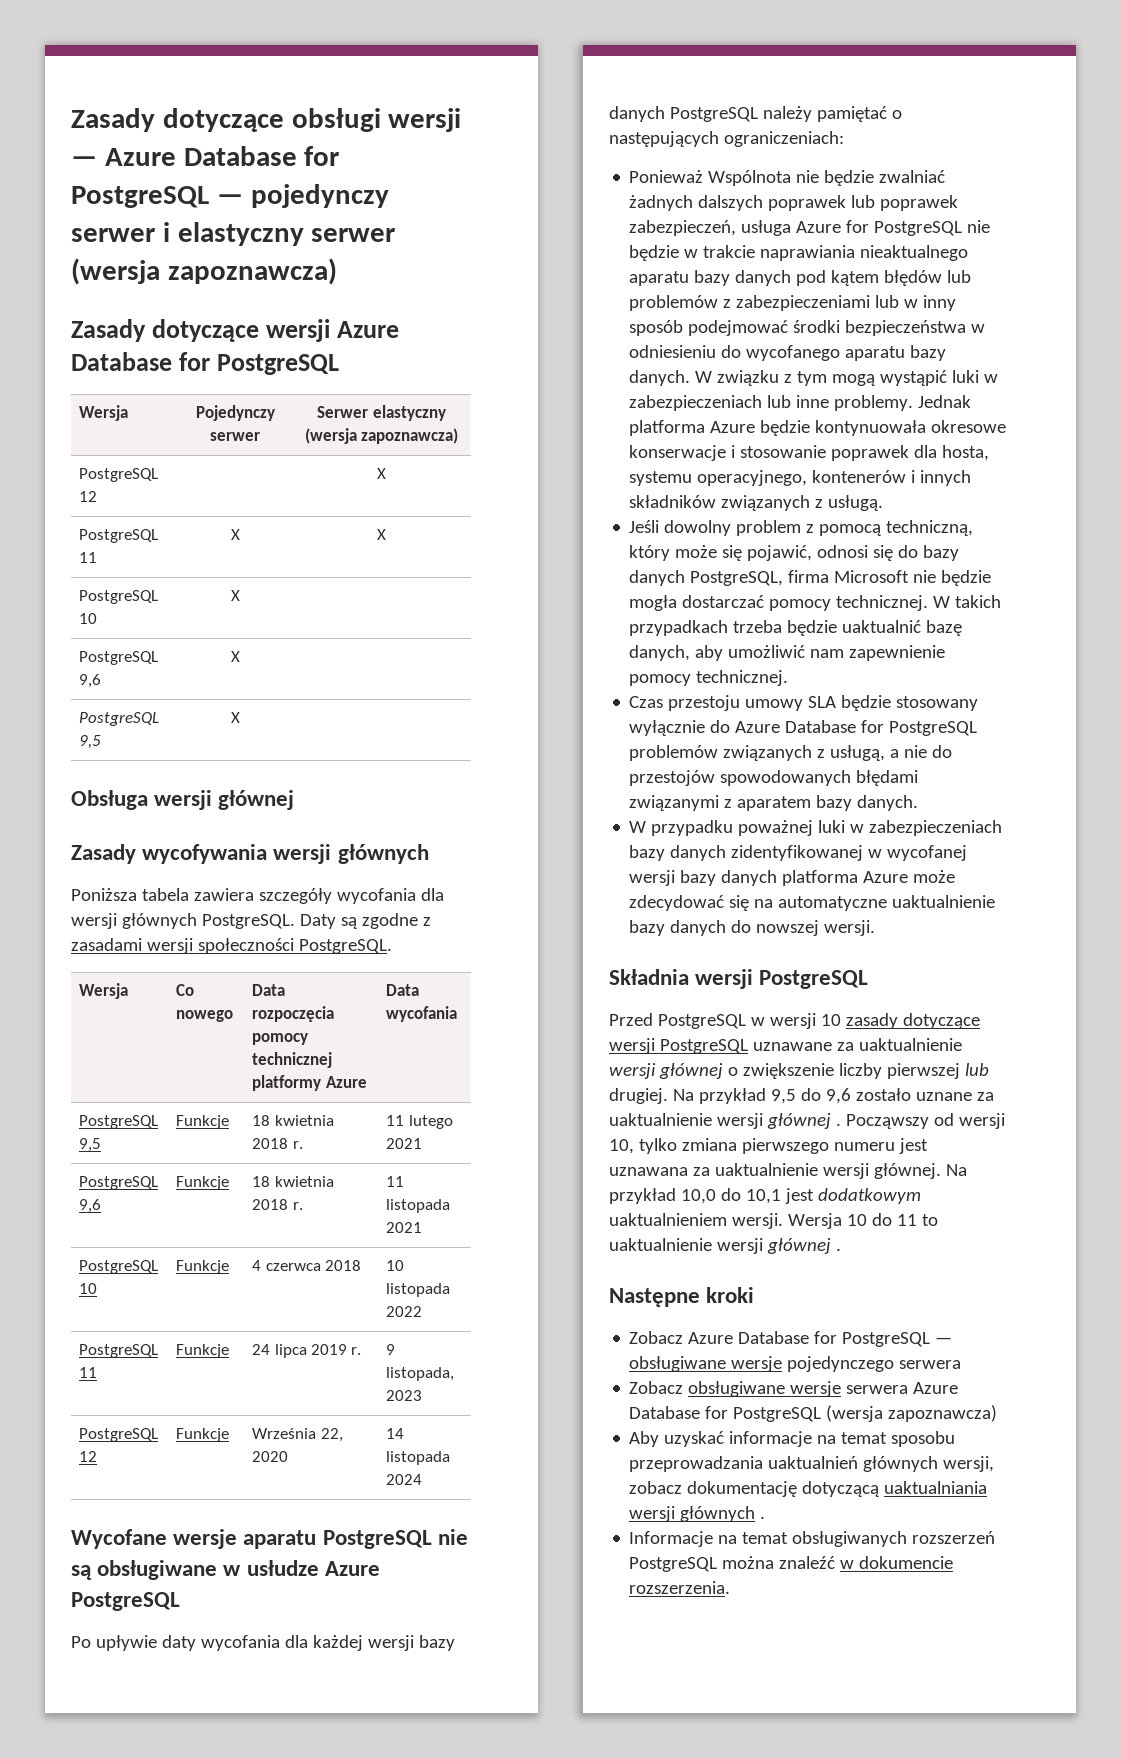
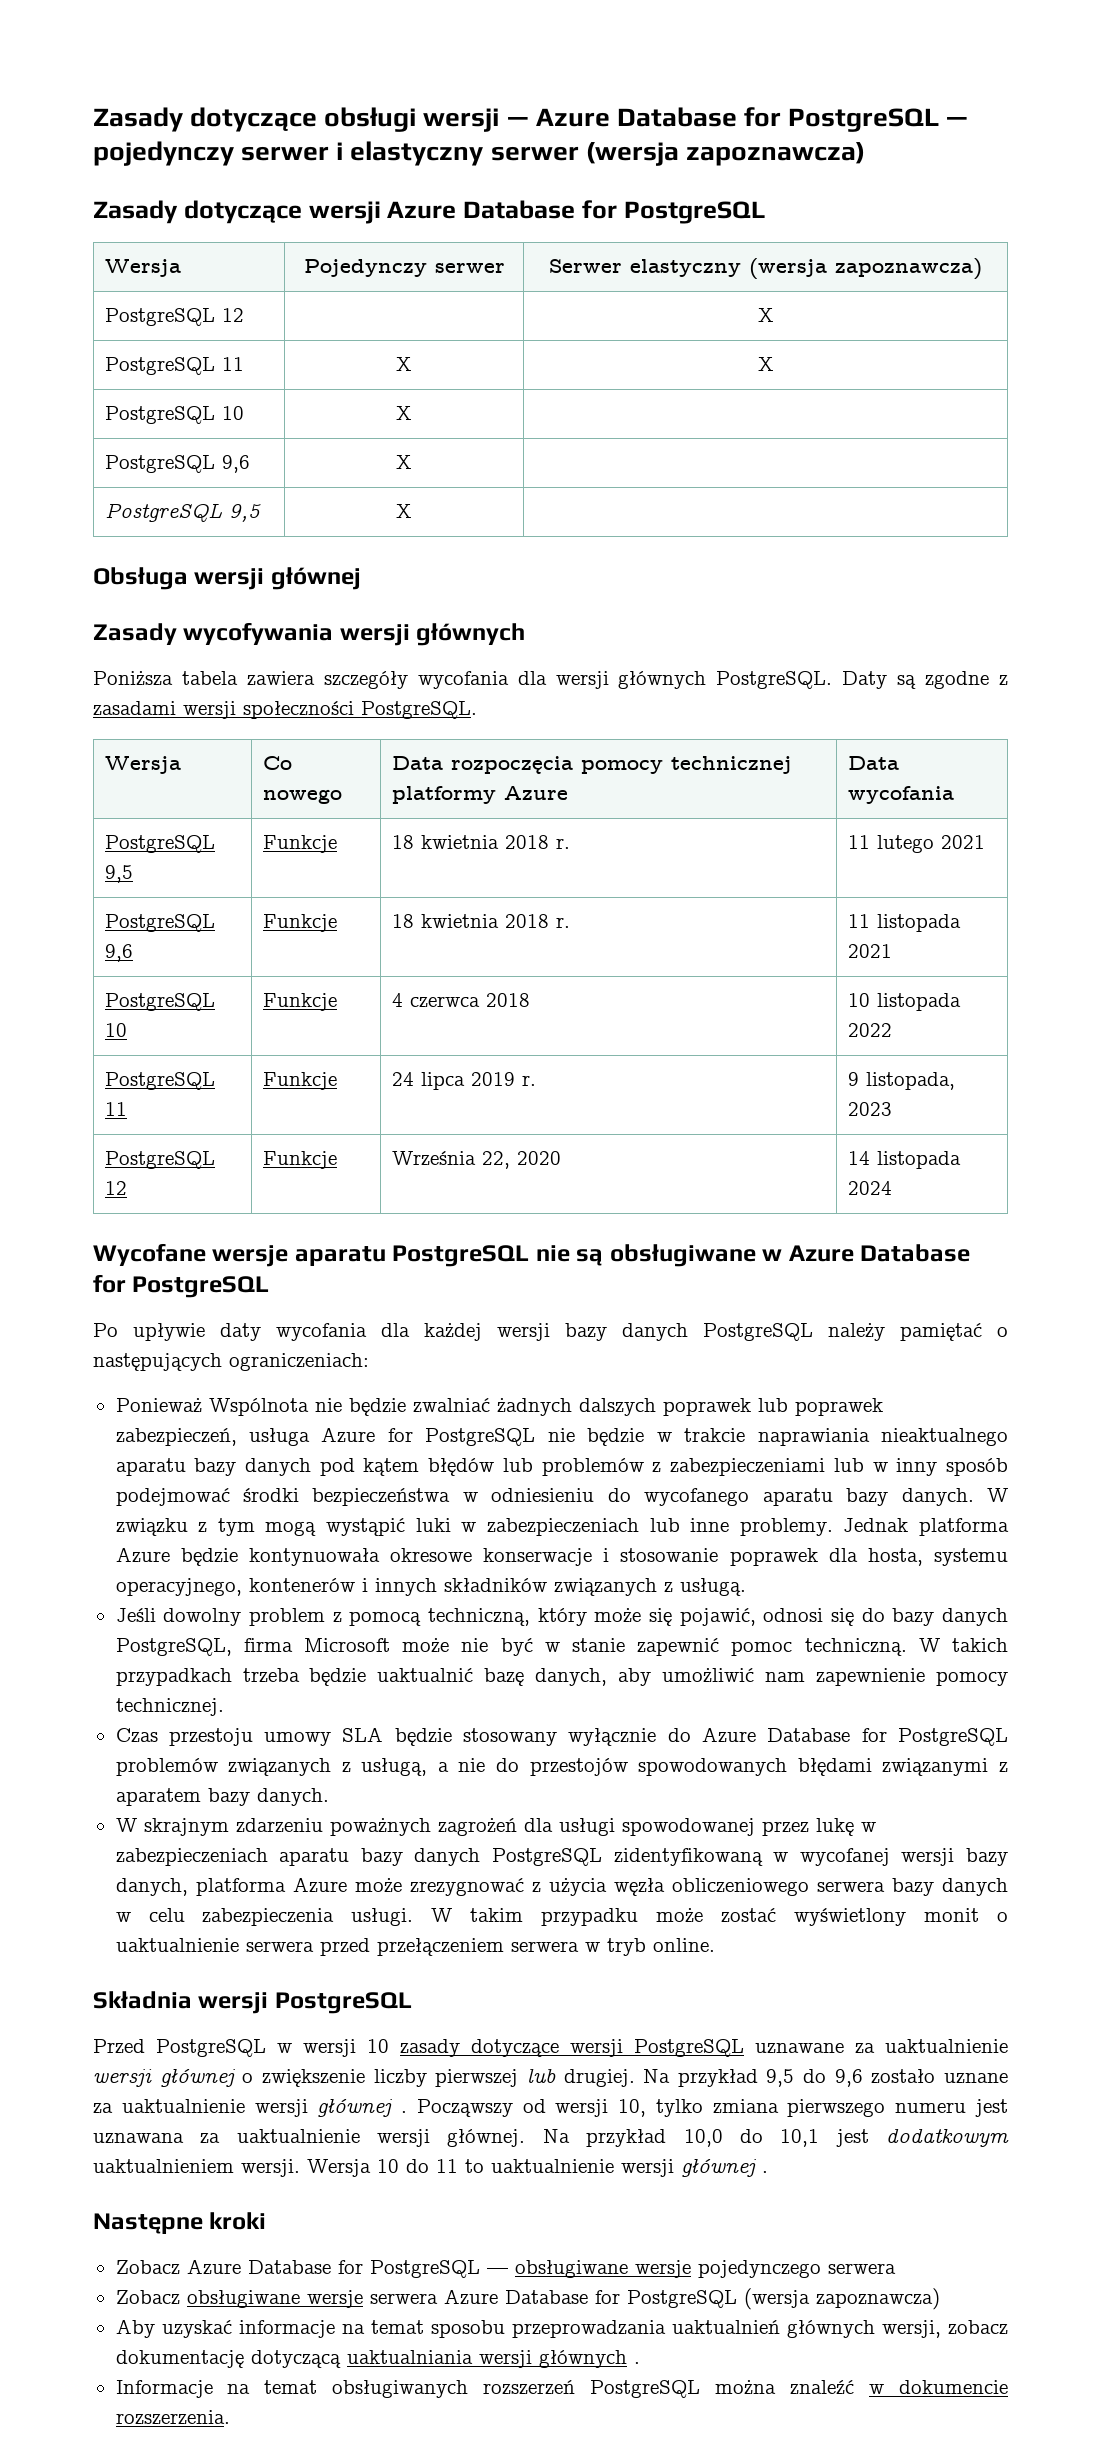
[246,1560,380,1576] usłudze Azure -> [788,1244,971,1262] [93,1274,126,1293] Azure Database for
[913,570,992,586] [629,595,929,611] nie będzie mogła dostarczać pomocy technicznej. -> [402,1638,907,1656] może nie być w stanie zapewnić pomoc techniczną.
[651,820,1003,836] [629,845,864,861] przypadku poważnej luki w zabezpieczeniach bazy danych zidentyfikowanej -> [143,1818,876,1836] [115,1848,763,1866] skrajnym zdarzeniu poważnych zagrożeń dla usługi spowodowanej przez lukę w zabezpieczeniach aparatu bazy danych PostgreSQL zidentyfikowaną
[721,870,778,886] danych -> [115,1878,188,1896] danych,
[629,895,996,911] [629,920,876,936] zdecydować się na automatyczne uaktualnienie bazy danych do nowszej wersji. -> [409,1878,1008,1896] [115,1908,1009,1926] [115,1938,715,1956] zrezygnować z użycia węzła obliczeniowego serwera bazy danych w celu zabezpieczenia usługi. W takim przypadku może zostać wyświetlony monit o uaktualnienie serwera przed przełączeniem serwera w tryb online.

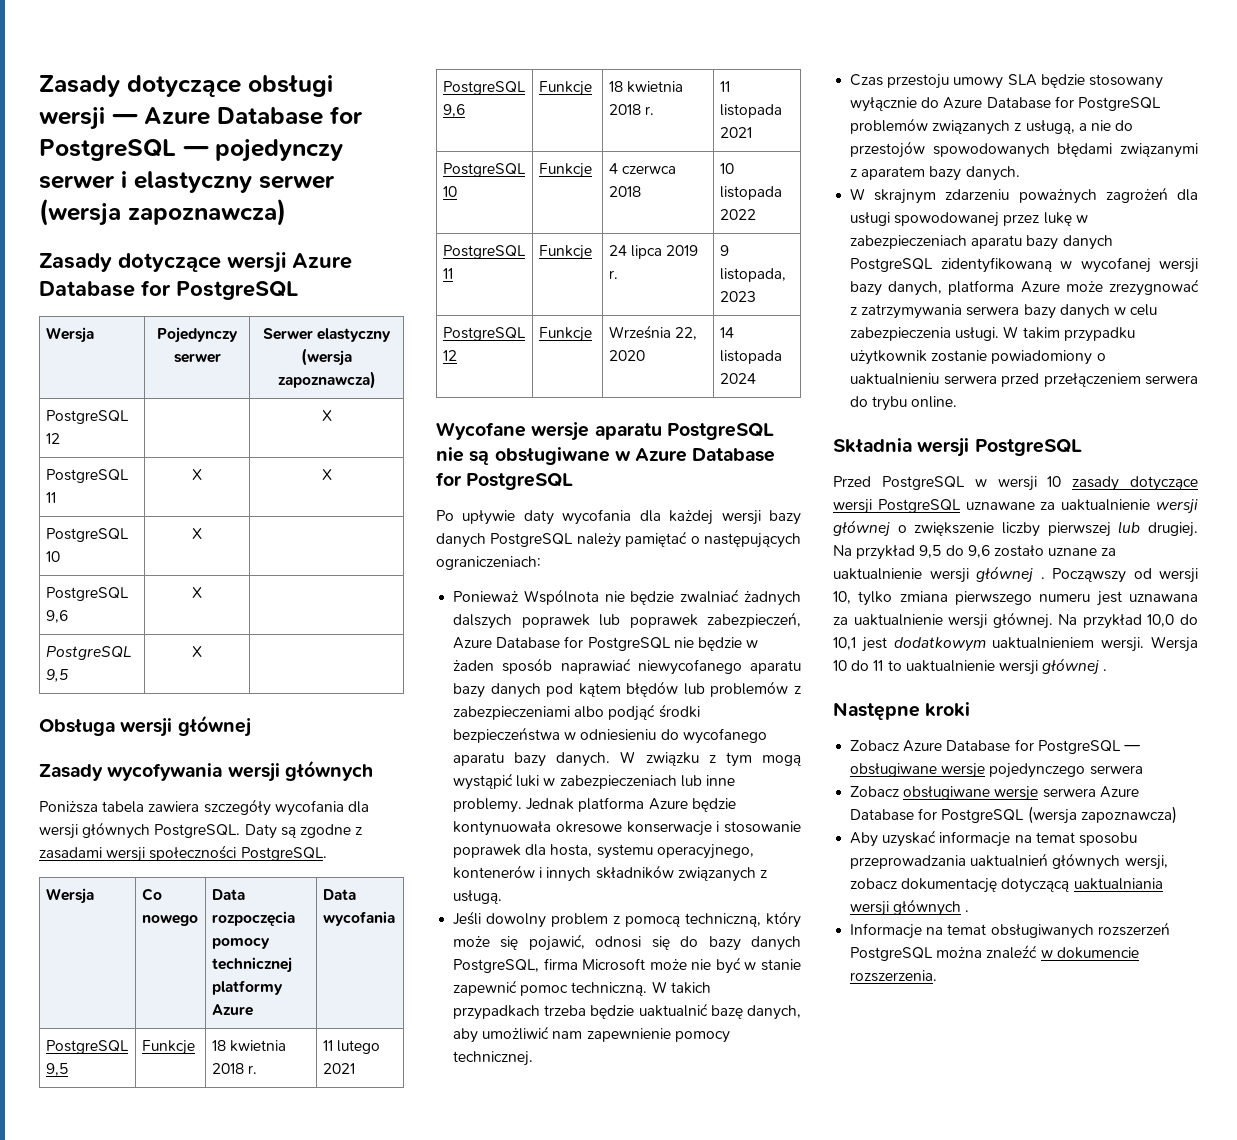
[248,1427,376,1446] usługa Azure -> [453,637,561,649] Azure Database
[684,1428,1009,1446] trakcie naprawiania nieaktualnego -> [453,658,742,675] żaden sposób naprawiać niewycofanego
[833,1458,1008,1476] [115,1488,230,1506] lub w inny sposób podejmować -> [574,704,656,721] albo podjąć
[548,1878,809,1896] użycia węzła obliczeniowego -> [861,304,963,319] zatrzymywania
[656,1908,1009,1926] [115,1938,239,1952] może zostać wyświetlony monit o uaktualnienie -> [850,350,1106,365] [850,373,940,385] użytkownik zostanie powiadomiony o uaktualnieniu
[584,1938,646,1956] w tryb -> [850,396,908,411] do trybu

